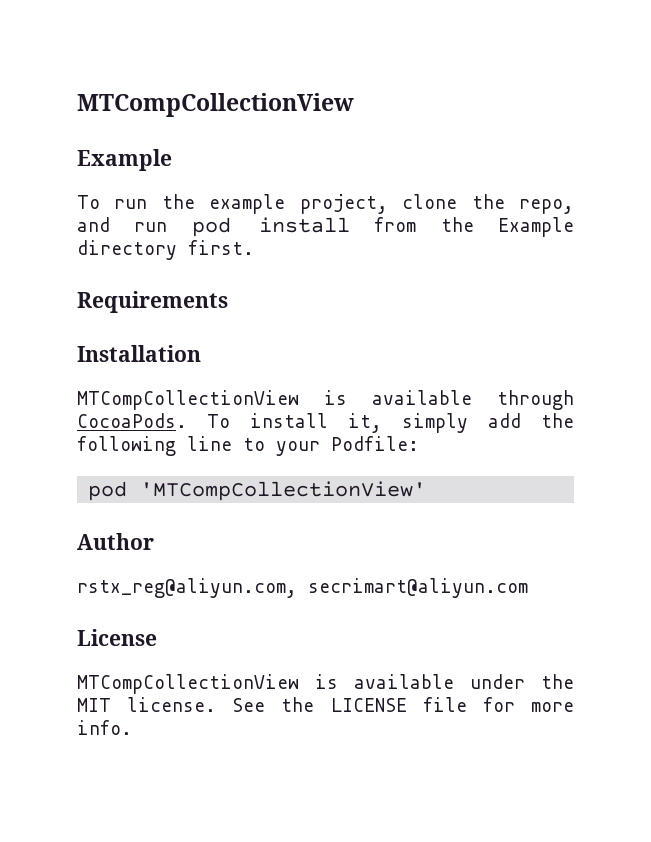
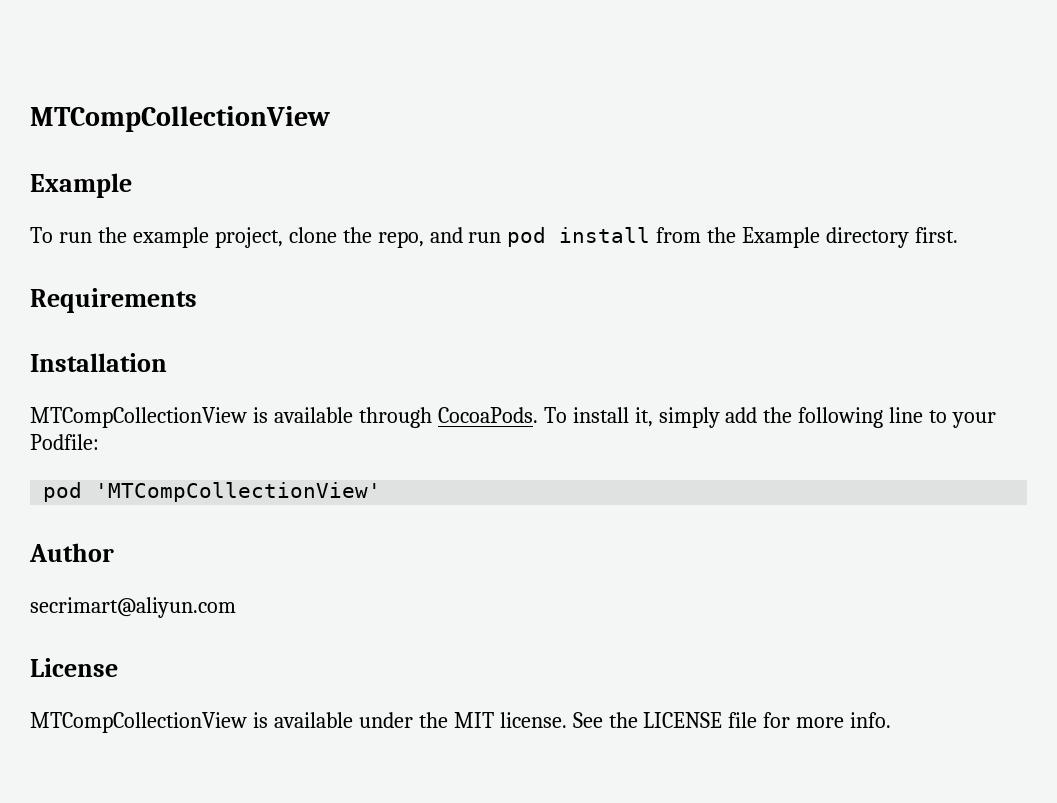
[77,578,297,598] rstx_reg@aliyun.com, -> (114, 552) none

